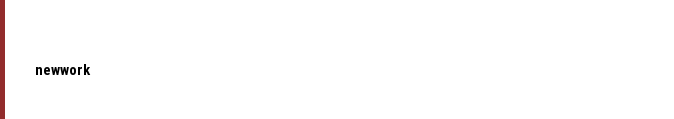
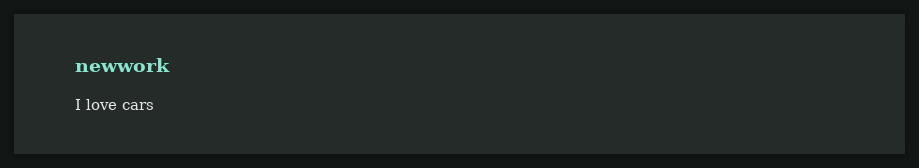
(91, 69) none -> [75,99,154,110] // I love cars

